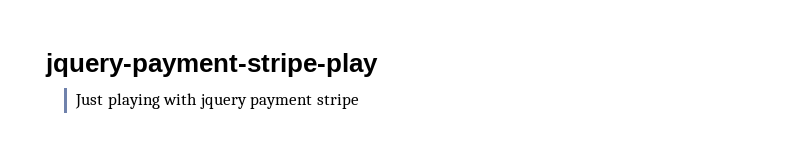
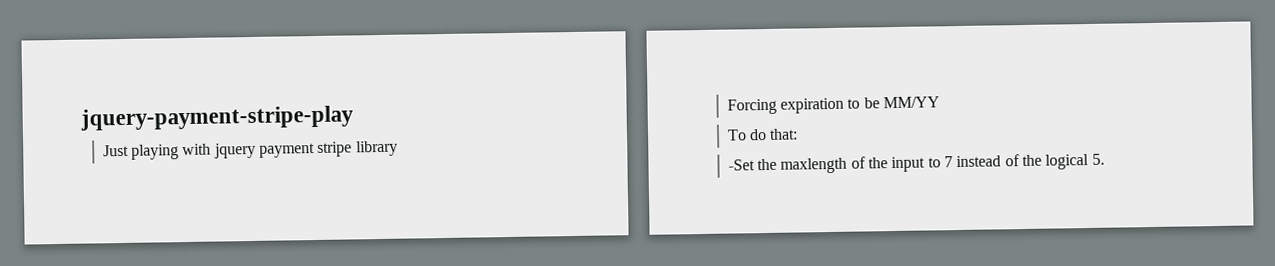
(359, 101) none -> [355,140,398,157] [726,96,940,115] [726,128,799,141] [727,153,1105,174] library // Forcing expiration to be MM/YY // To do that: // -Set the maxlength of the input to 7 instead of the logical 5.

